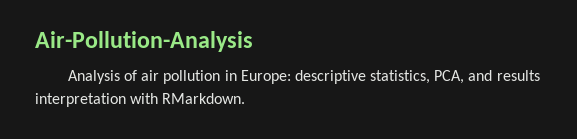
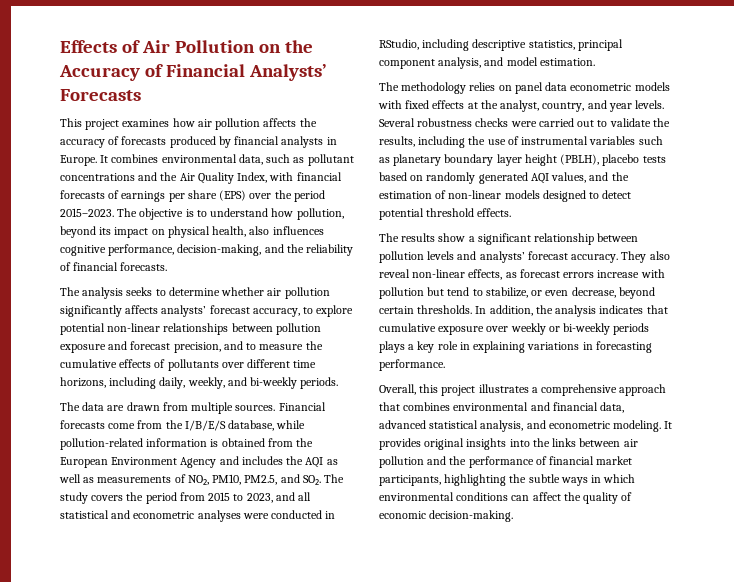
[35,31,253,52] [67,70,540,84] [35,93,246,107] Air-Pollution-Analysis // Analysis of air pollution in Europe: descriptive statistics, PCA, and results interpretation with RMarkdown. -> [60,40,313,53] [59,64,326,81] [60,89,141,101] [60,118,317,130] [60,136,337,148] [60,154,354,166] [60,172,342,184] [60,190,325,202] [60,208,344,220] [60,226,324,238] [60,244,354,256] [60,262,168,271] [60,287,330,299] [60,305,354,317] [60,323,321,335] [60,341,323,353] [60,359,317,371] [60,377,339,389] [60,402,326,414] [60,420,306,431] [60,438,314,450] [60,456,338,468] [59,474,345,485] [60,492,312,504] [60,510,336,522] [379,39,623,51] [379,57,595,69] [379,82,670,94] [378,100,665,112] [379,118,670,127] [379,136,663,148] [379,154,666,166] [379,172,629,184] [379,190,632,202] [379,208,512,220] [379,233,639,245] [379,251,670,263] [379,269,665,280] [379,287,655,299] [379,305,668,317] [379,323,650,335] [379,341,652,353] [379,359,445,371] [379,384,667,396] [379,402,625,413] [379,420,673,432] [379,438,638,450] [379,456,633,468] [379,474,636,486] [379,492,633,504] [379,510,514,522] Effects of Air Pollution on the Accuracy of Financial Analysts’ Forecasts // This project examines how air pollution affects the accuracy of forecasts produced by financial analysts in Europe. It combines environmental data, such as pollutant concentrations and the Air Quality Index, with financial forecasts of earnings per share (EPS) over the period 2015–2023. The objective is to understand how pollution, beyond its impact on physical health, also influences cognitive performance, decision-making, and the reliability of financial forecasts. // The analysis seeks to determine whether air pollution significantly affects analysts’ forecast accuracy, to explore potential non-linear relationships between pollution exposure and forecast precision, and to measure the cumulative effects of pollutants over different time horizons, including daily, weekly, and bi-weekly periods. // The data are drawn from multiple sources. Financial forecasts come from the I/B/E/S database, while pollution-related information is obtained from the European Environment Agency and includes the AQI as well as measurements of NO₂, PM10, PM2.5, and SO₂. The study covers the period from 2015 to 2023, and all statistical and econometric analyses were conducted in RStudio, including descriptive statistics, principal component analysis, and model estimation. // The methodology relies on panel data econometric models with fixed effects at the analyst, country, and year levels. Several robustness checks were carried out to validate the results, including the use of instrumental variables such as planetary boundary layer height (PBLH), placebo tests based on randomly generated AQI values, and the estimation of non-linear models designed to detect potential threshold effects. // The results show a significant relationship between pollution levels and analysts’ forecast accuracy. They also reveal non-linear effects, as forecast errors increase with pollution but tend to stabilize, or even decrease, beyond certain thresholds. In addition, the analysis indicates that cumulative exposure over weekly or bi-weekly periods plays a key role in explaining variations in forecasting performance. // Overall, this project illustrates a comprehensive approach that combines environmental and financial data, advanced statistical analysis, and econometric modeling. It provides original insights into the links between air pollution and the performance of financial market participants, highlighting the subtle ways in which environmental conditions can affect the quality of economic decision-making.

